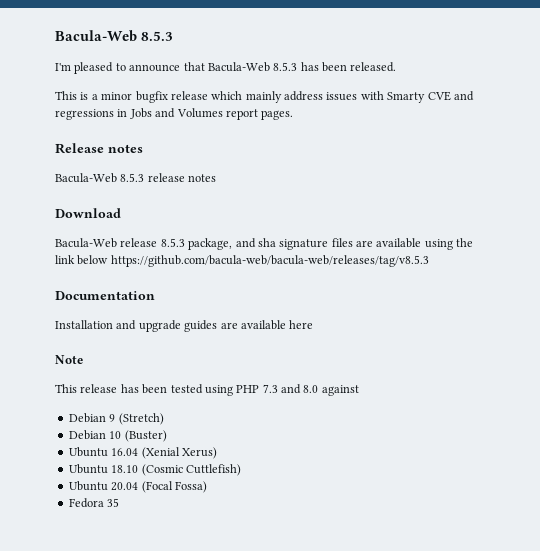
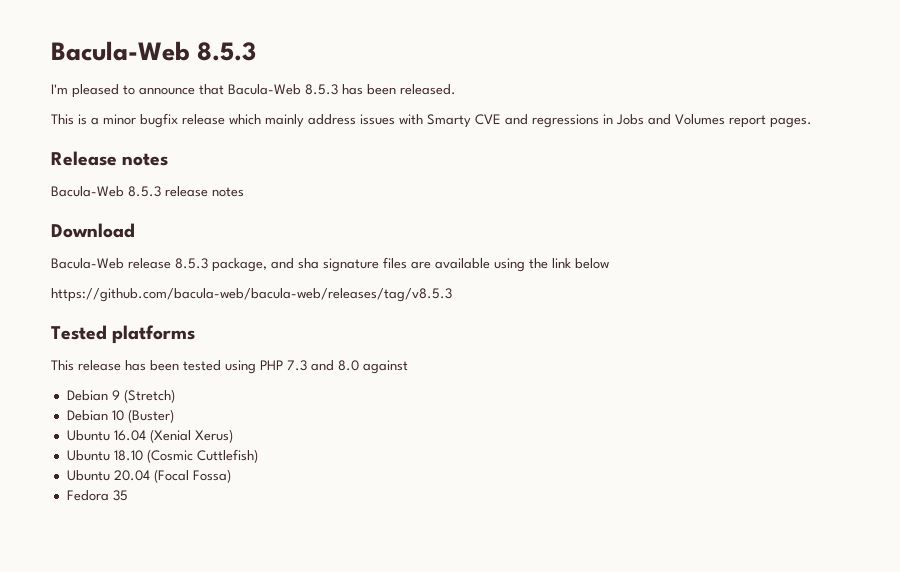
(109, 260) none -> (609, 263) //
[55,291,155,300] [55,320,314,332] [55,355,83,364] Documentation // Installation and upgrade guides are available here // Note -> [51,325,196,344] Tested platforms

